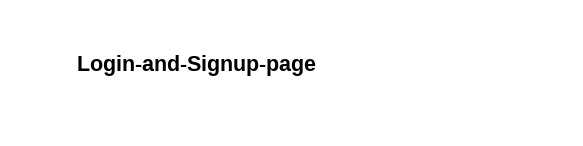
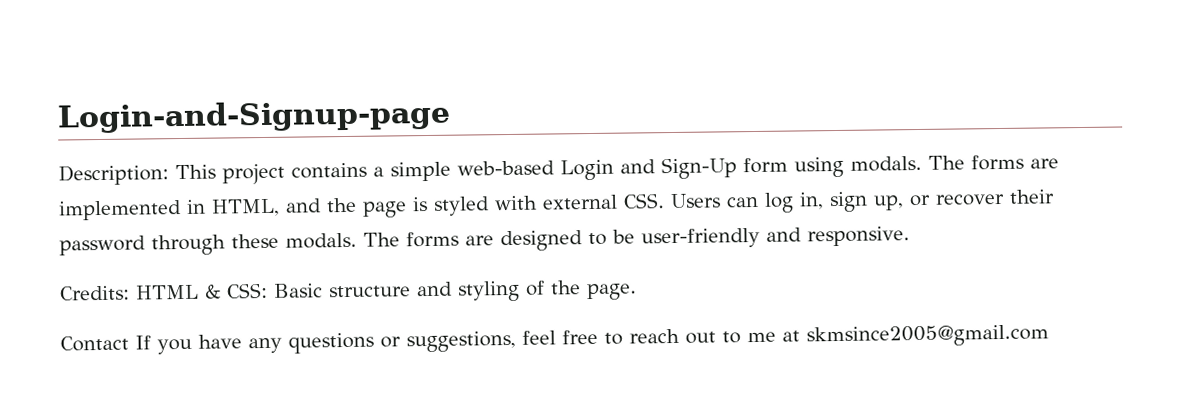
(316, 65) none -> [58,154,1059,186] [58,189,1055,221] [59,226,910,256] [60,280,637,302] [60,324,1049,355] // Description: This project contains a simple web-based Login and Sign-Up form using modals. The forms are implemented in HTML, and the page is styled with external CSS. Users can log in, sign up, or recover their password through these modals. The forms are designed to be user-friendly and responsive. // Credits: HTML & CSS: Basic structure and styling of the page. // Contact If you have any questions or suggestions, feel free to reach out to me at skmsince2005@gmail.com

